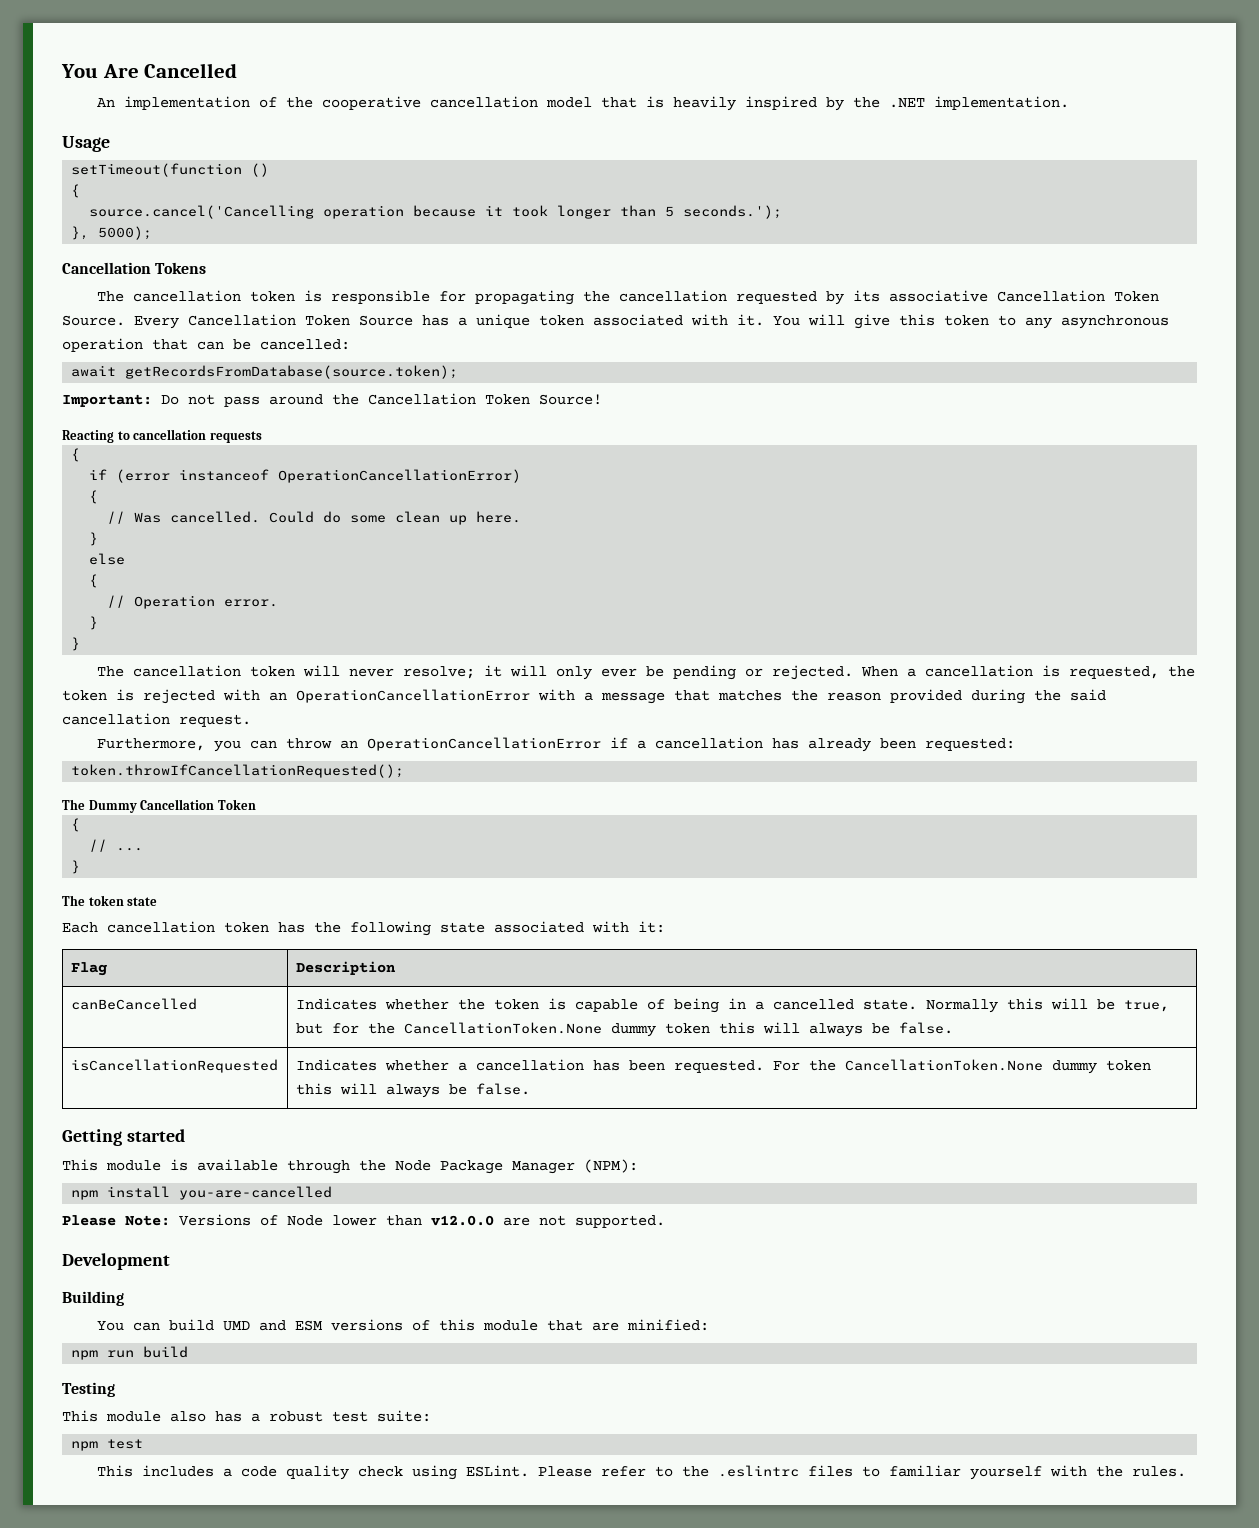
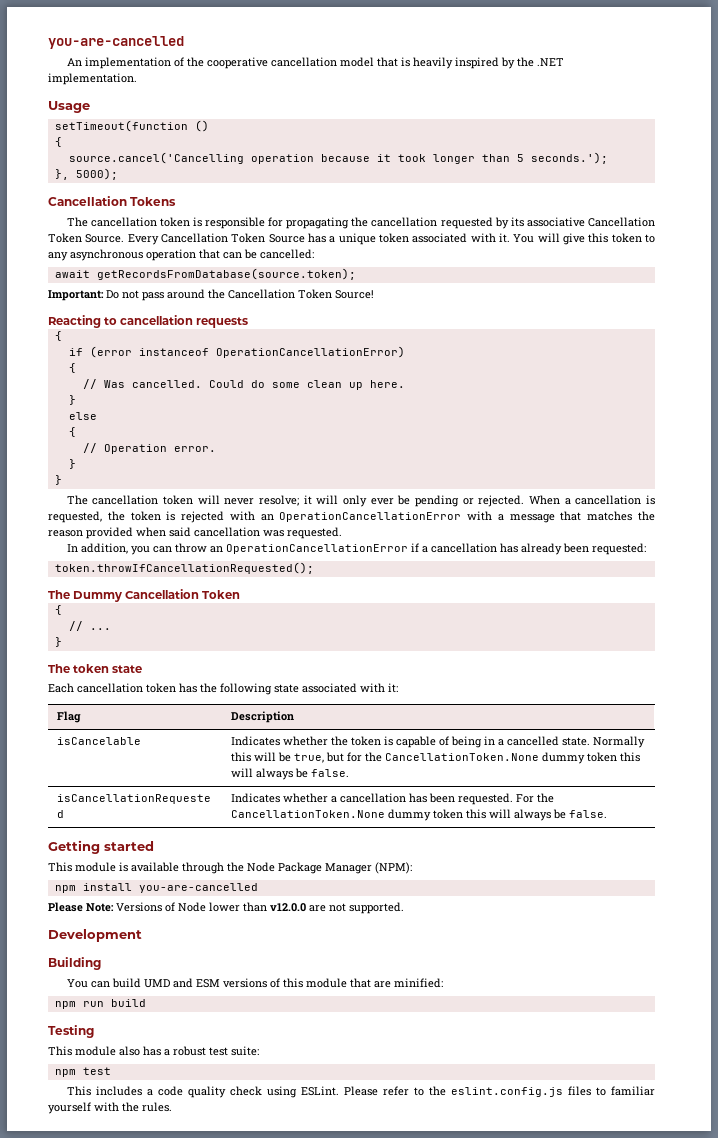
[61,63,238,78] You Are Cancelled -> [48,36,184,49] you-are-cancelled
[971,689,1106,704] [62,713,251,727] [96,738,205,751] during the said cancellation request. // Furthermore, -> [136,527,342,539] [66,543,128,554] when said cancellation was requested. // In addition,
[70,998,197,1010] canBeCancelled -> [56,737,141,745] isCancelable
[717,1465,799,1477] .eslintrc -> [450,1087,563,1097] eslint.config.js

